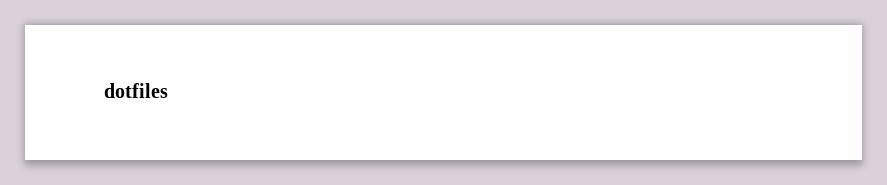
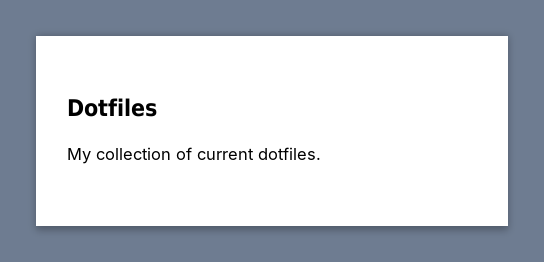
[104,83,168,98] dotfiles -> [67,98,157,117] [67,147,321,164] Dotfiles // My collection of current dotfiles.

